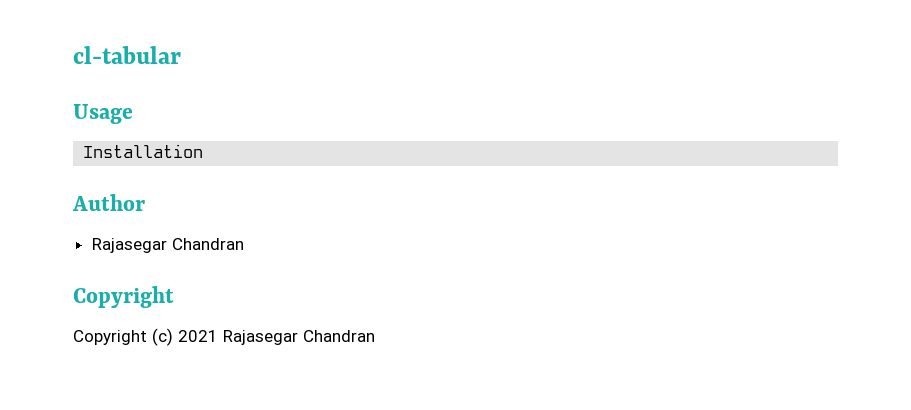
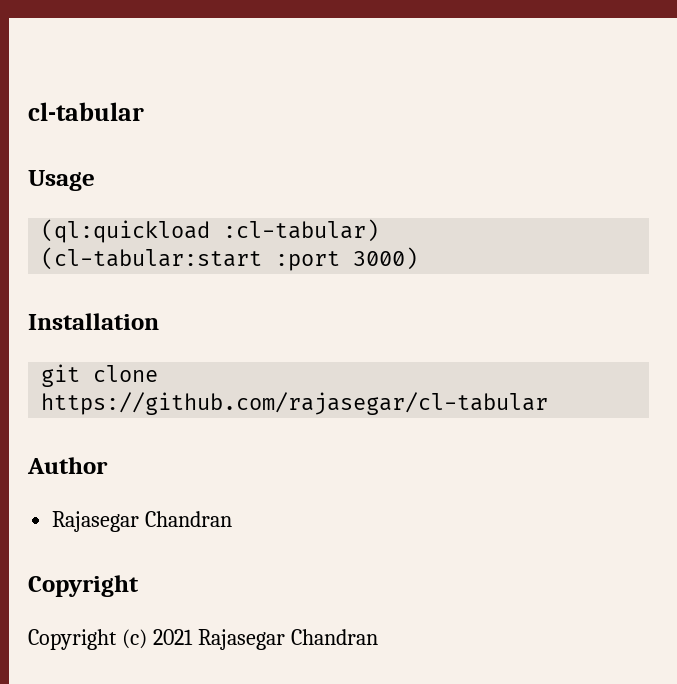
[83,144,204,158] Installation -> [41,219,380,243] [41,247,419,271] [28,313,159,330] [41,364,159,387] [41,392,549,415] (ql:quickload :cl-tabular) // (cl-tabular:start :port 3000) // Installation // git clone https://github.com/rajasegar/cl-tabular

